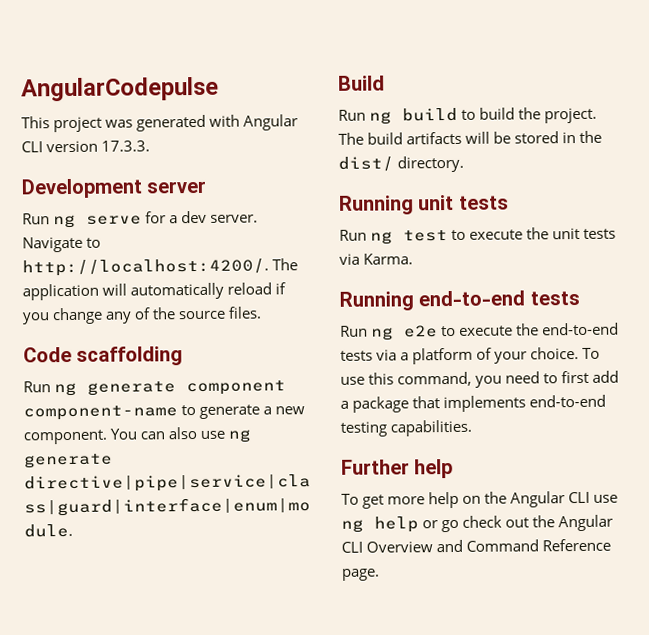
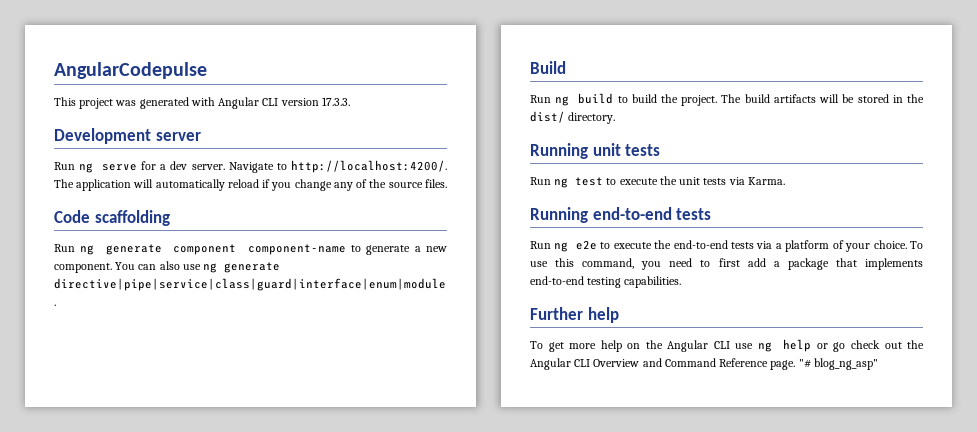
(380, 574) none -> [798,358,878,370] "# blog_ng_asp"

